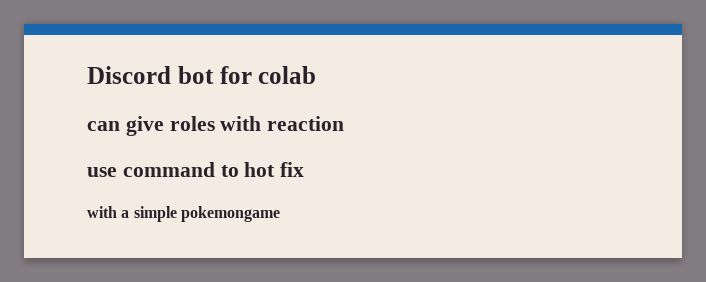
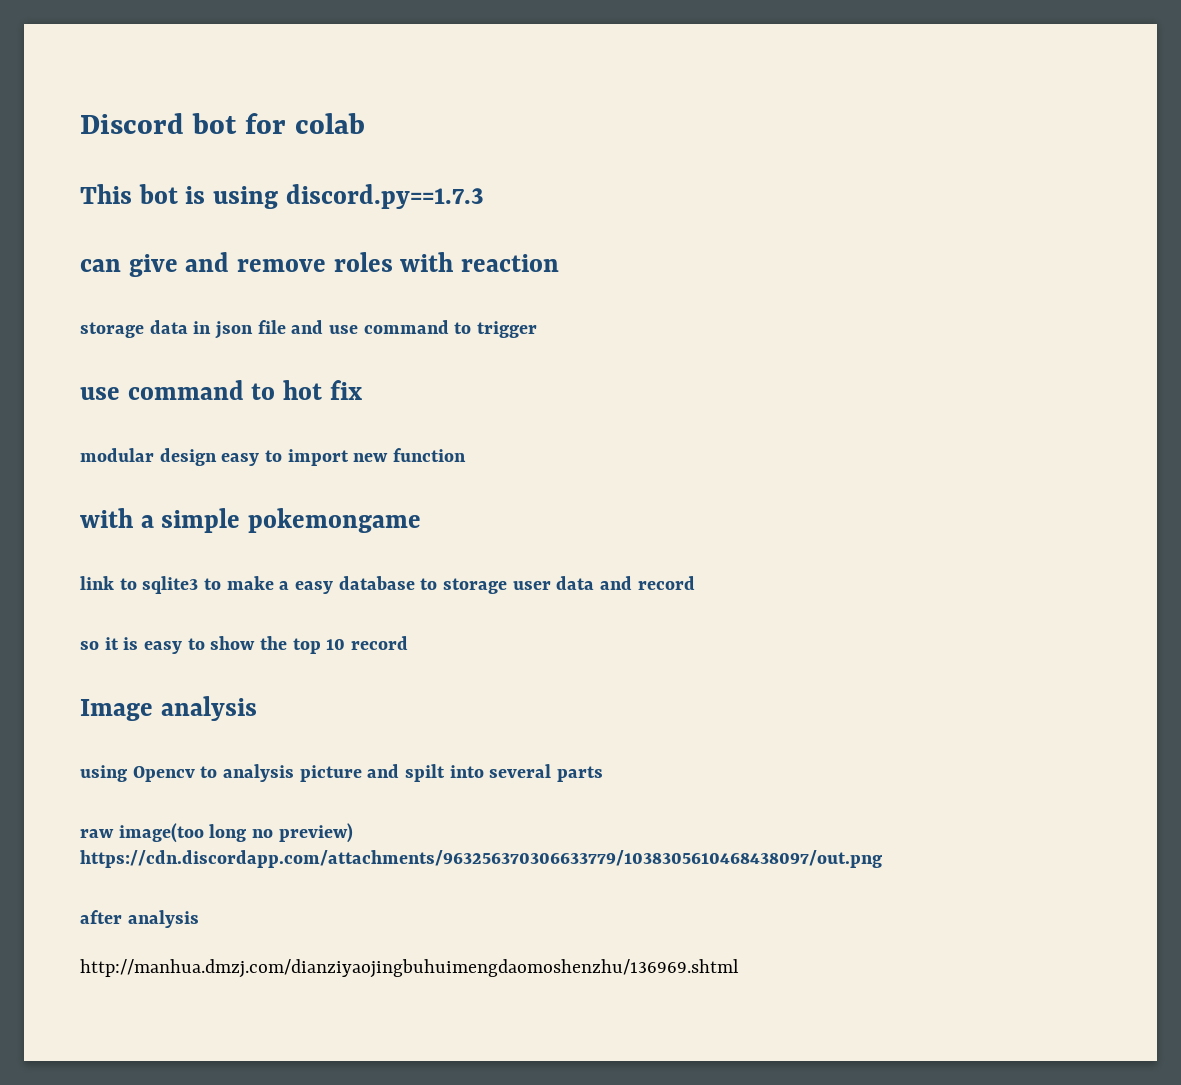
(317, 75) none -> [80,184,484,209] // This bot is using discord.py==1.7.3
(164, 126) none -> [185,252,327,272] and remove
(345, 123) none -> [80,320,538,339] // storage data in json file and use command to trigger
[87,206,280,222] with a simple pokemongame -> [80,448,467,466] [80,508,422,533] [80,576,695,594] [80,636,409,654] [80,696,257,721] [80,764,604,782] [80,823,353,843] [80,850,882,868] [80,910,199,928] [80,959,739,978] modular design easy to import new function // with a simple pokemongame // link to sqlite3 to make a easy database to storage user data and record // so it is easy to show the top 10 record // Image analysis // using Opencv to analysis picture and spilt into several parts // raw image(too long no preview) https://cdn.discordapp.com/attachments/963256370306633779/1038305610468438097/out.png // after analysis // http://manhua.dmzj.com/dianziyaojingbuhuimengdaomoshenzhu/136969.shtml

